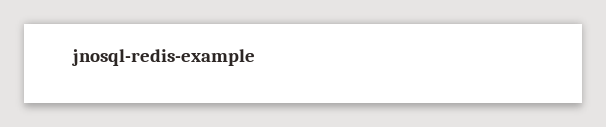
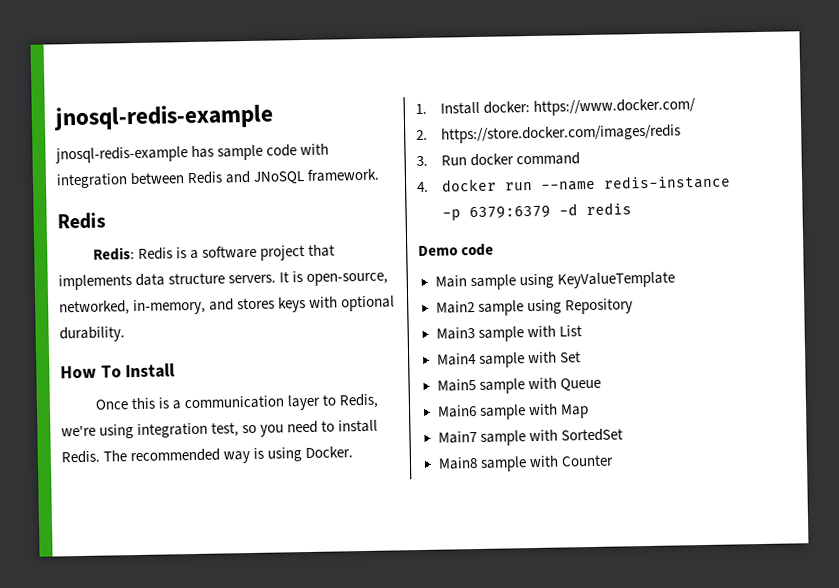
[72,49,255,66] jnosql-redis-example -> [53,103,274,131] [55,143,330,164] [56,168,380,189] [57,212,106,230] [92,244,336,261] [58,271,389,291] [59,295,396,316] [59,326,125,343] [60,363,176,379] [94,393,379,411] [61,419,379,439] [61,446,354,464] [415,98,696,116] [416,124,681,144] [416,152,580,167] [417,174,731,193] [441,202,632,221] [418,243,495,257] [434,271,675,291] [435,298,633,316] [435,325,582,342] [436,351,581,368] [436,377,601,394] [436,403,589,420] [437,428,623,446] [437,454,614,472] jnosql-redis-example // jnosql-redis-example has sample code with integration between Redis and JNoSQL framework. // Redis // Redis: Redis is a software project that implements data structure servers. It is open-source, networked, in-memory, and stores keys with optional durability. // How To Install // Once this is a communication layer to Redis, we're using integration test, so you need to install Redis. The recommended way is using Docker. // 1. Install docker: https://www.docker.com/ // 2. https://store.docker.com/images/redis // 3. Run docker command // 4. docker run --name redis-instance -p 6379:6379 -d redis // Demo code // Main sample using KeyValueTemplate // Main2 sample using Repository // Main3 sample with List // Main4 sample with Set // Main5 sample with Queue // Main6 sample with Map // Main7 sample with SortedSet // Main8 sample with Counter

